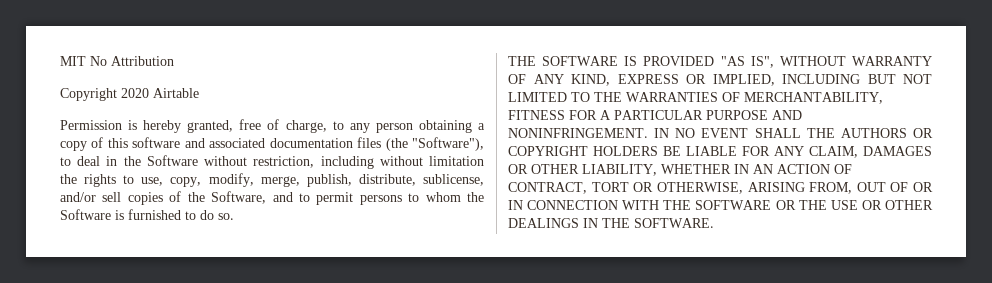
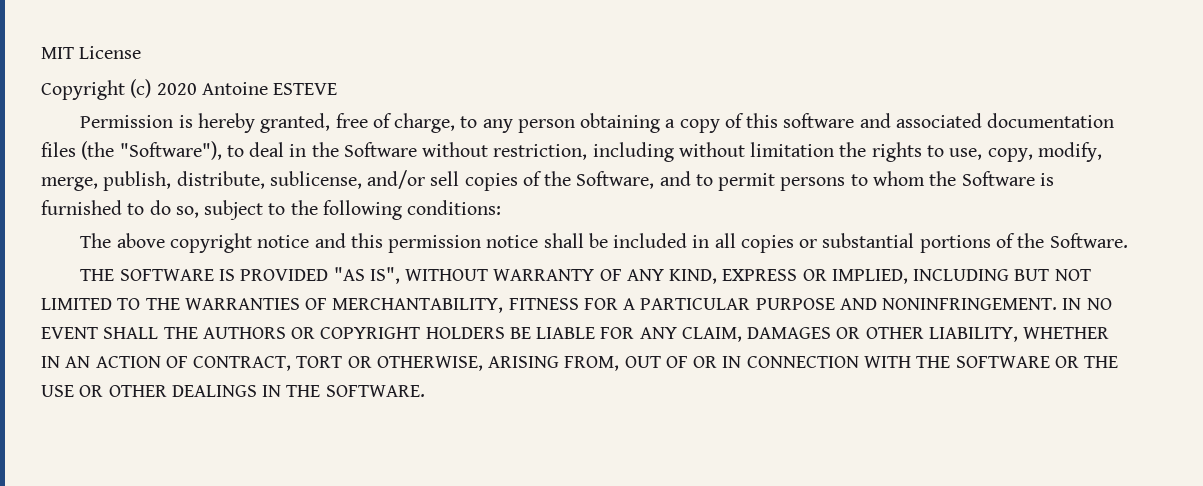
[90,56,174,66] No Attribution -> [79,46,142,59] License
[121,88,199,98] 2020 Airtable -> [130,79,338,98] (c) 2020 Antoine ESTEVE
[218,213,234,220] so. -> [175,200,502,220] [80,233,1128,253] so, subject to the following conditions: // The above copyright notice and this permission notice shall be included in all copies or substantial portions of the Software.

